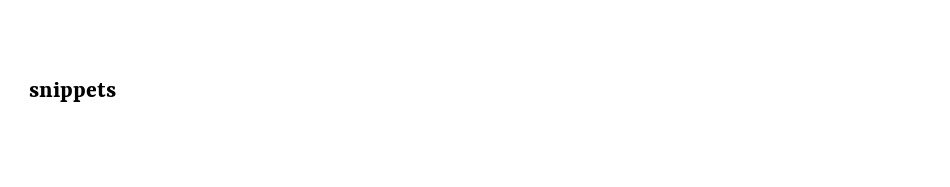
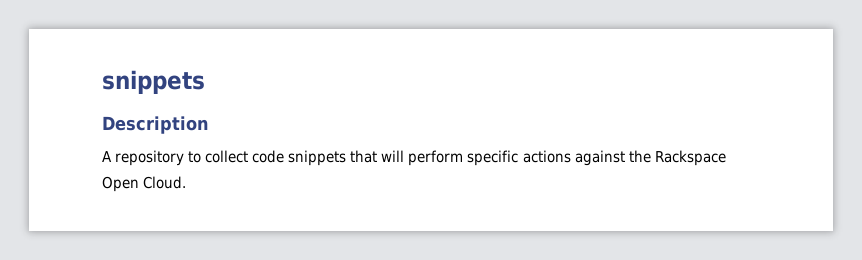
[29,82,116,102] snippets -> [102,70,205,94] [102,116,209,134] [102,150,726,166] [102,176,187,192] snippets // Description // A repository to collect code snippets that will perform specific actions against the Rackspace Open Cloud.

